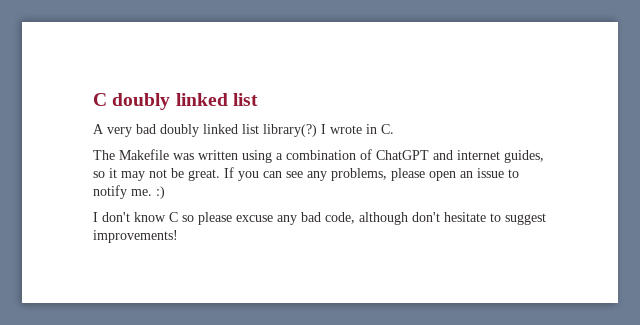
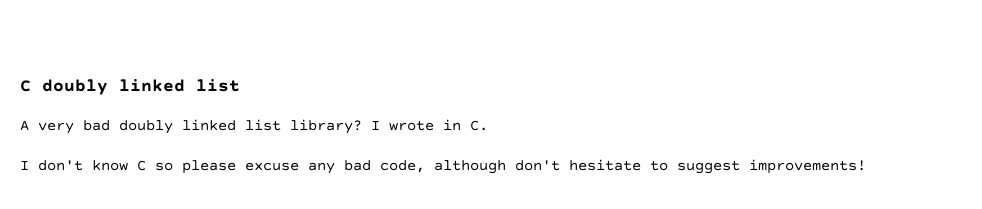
[263,124,317,137] library(?) -> [290,119,362,134] library?
[93,149,544,163] [93,167,519,181] [93,185,165,199] // The Makefile was written using a combination of ChatGPT and internet guides, so it may not be great. If you can see any problems, please open an issue to notify me. :) -> (488, 125) none

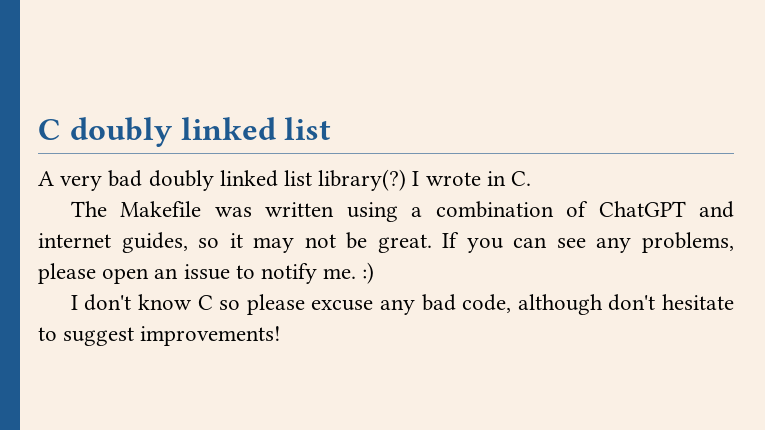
[290,119,362,134] library? -> [318,169,407,191] library(?)
(488, 125) none -> [70,201,734,222] [38,232,735,253] [38,262,375,284] // The Makefile was written using a combination of ChatGPT and internet guides, so it may not be great. If you can see any problems, please open an issue to notify me. :)

